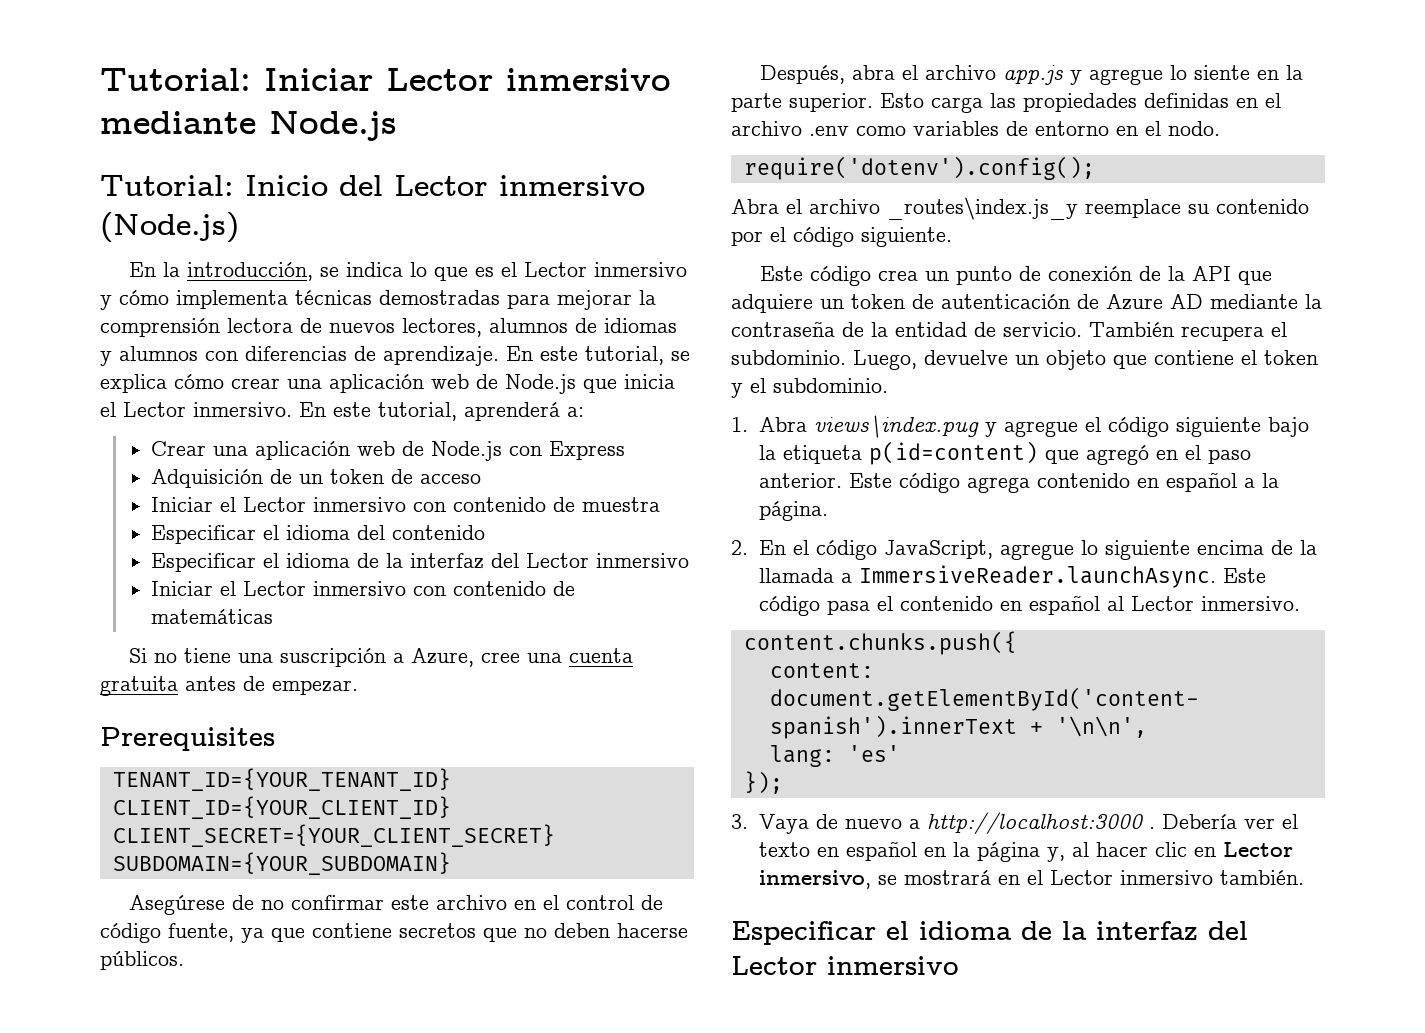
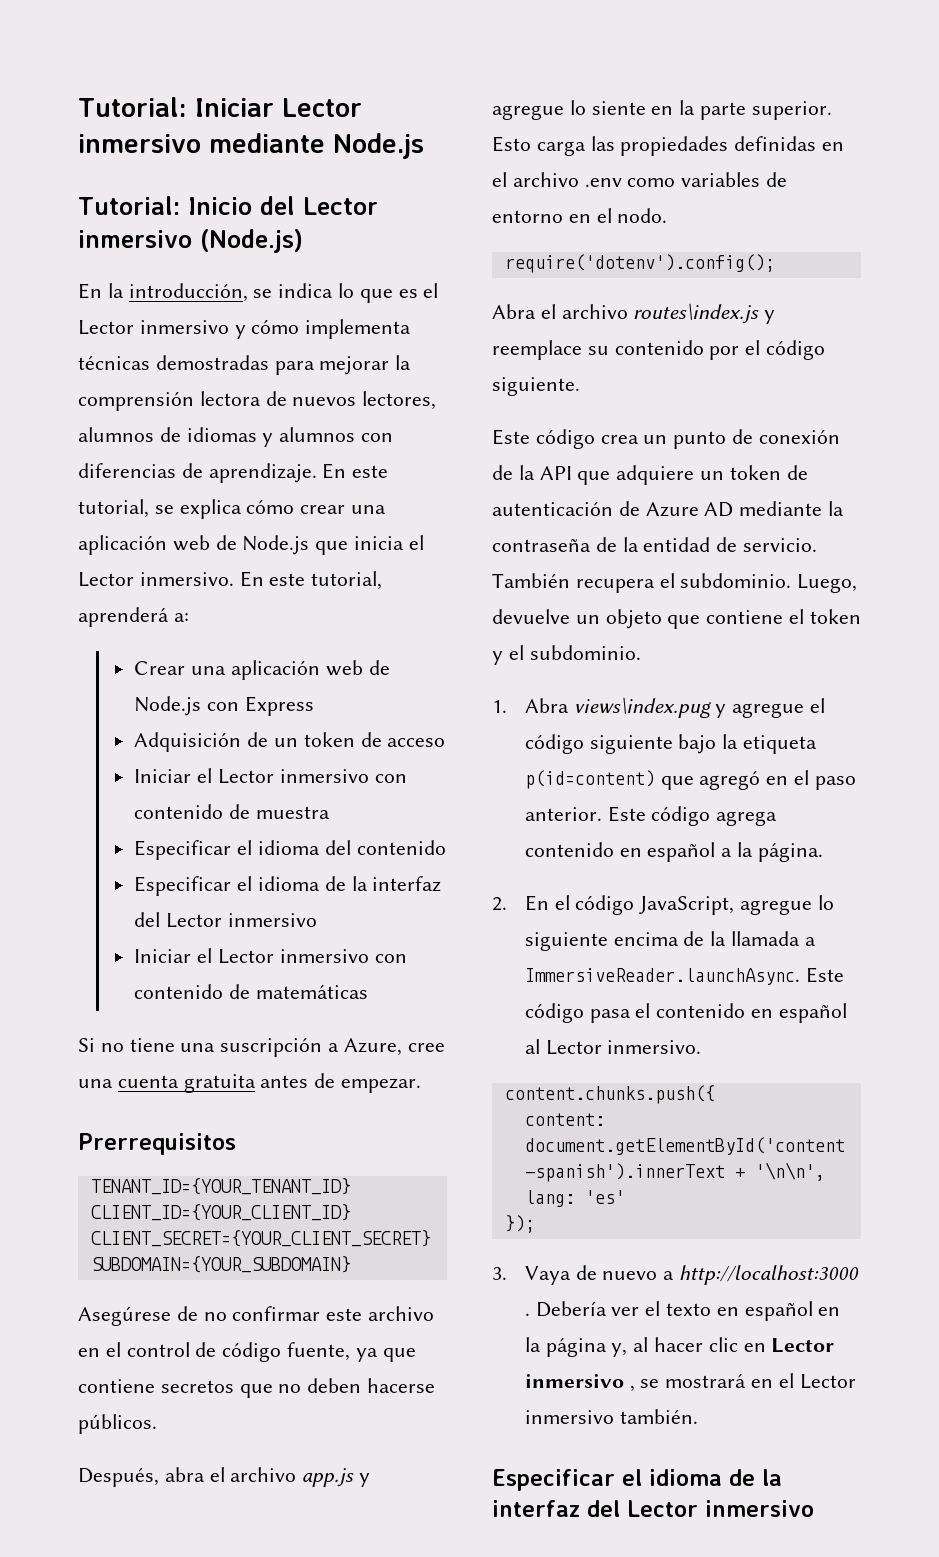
[100,727,275,751] Prerequisites -> [78,1133,236,1155] Prerrequisitos
[887,197,1078,220] _routes\index.js_y -> [633,303,776,324] routes\index.js y
[758,870,871,889] inmersivo, -> [524,1374,635,1392] inmersivo ,

